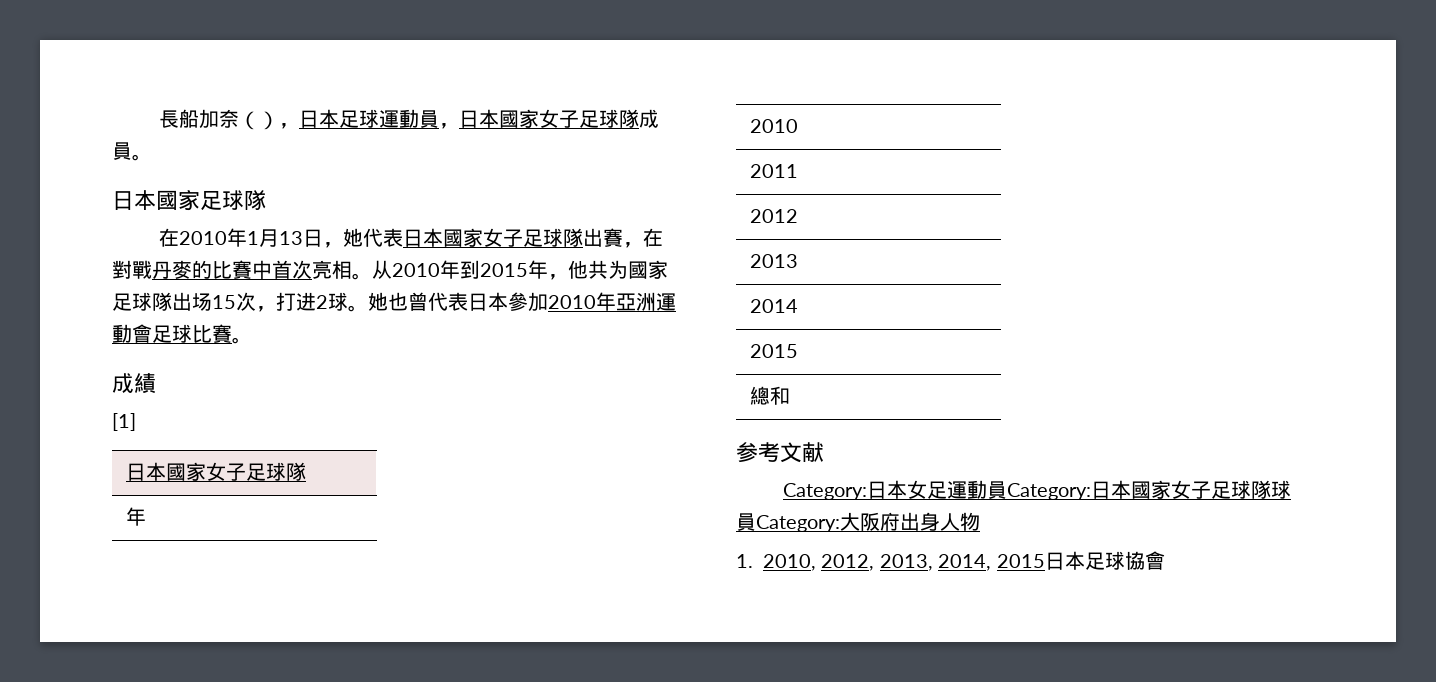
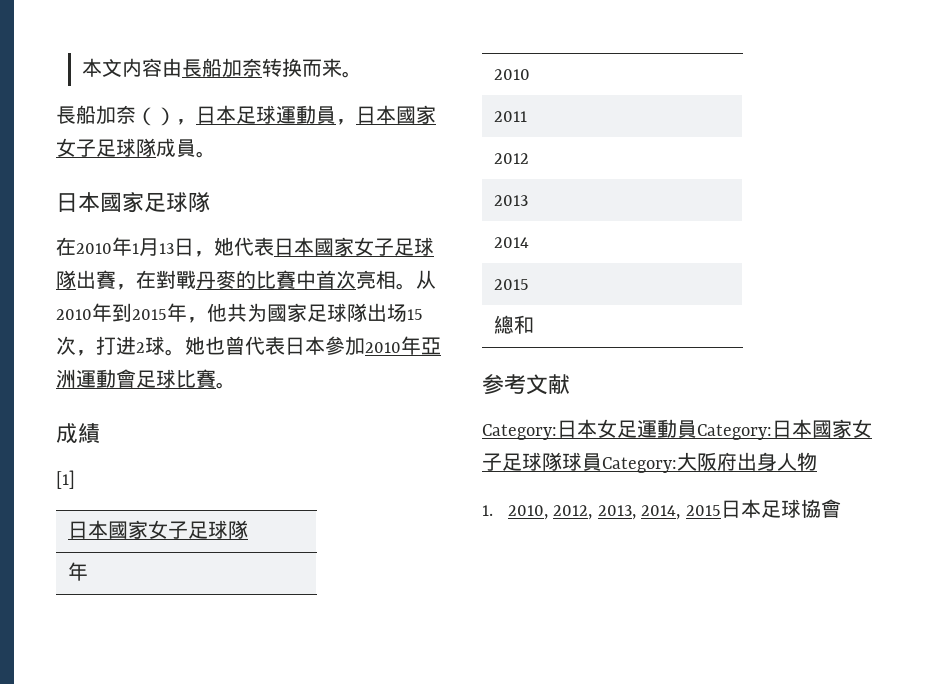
(158, 119) none -> [81,58,362,78] 本文内容由長船加奈转换而来。 //

